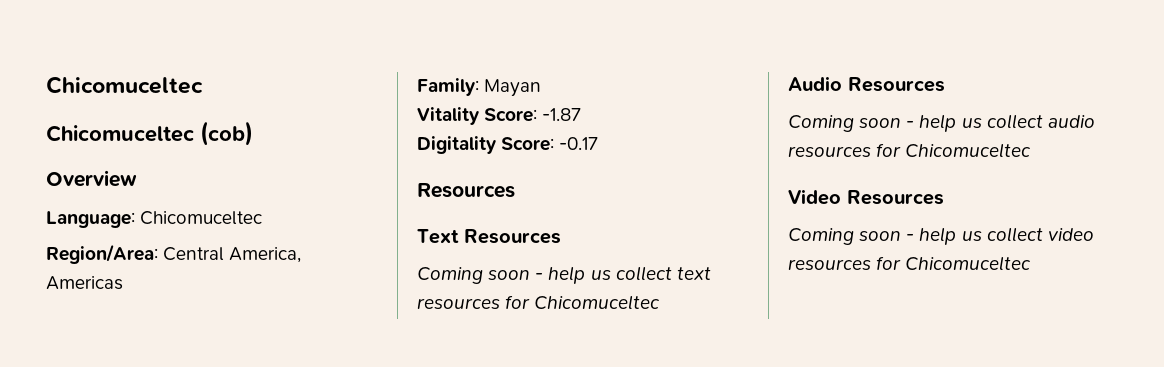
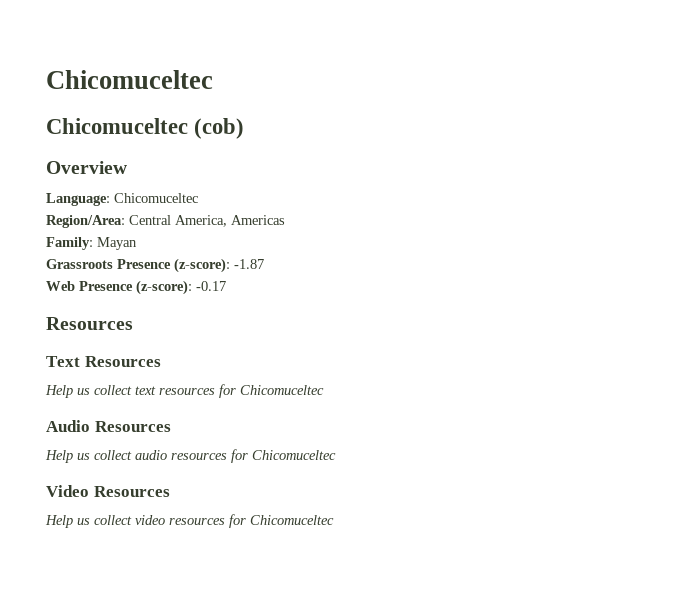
[417,107,582,125] [417,136,555,154] Vitality Score: -1.87 // Digitality Score: -> [46,258,264,273] [46,280,192,295] Grassroots Presence (z-score): -1.87 // Web Presence (z-score):
[417,266,586,284] Coming soon - help -> [45,385,73,398] Help
[788,114,957,132] Coming soon - help -> [45,450,73,463] Help
[788,227,957,245] Coming soon - help -> [45,515,73,528] Help

